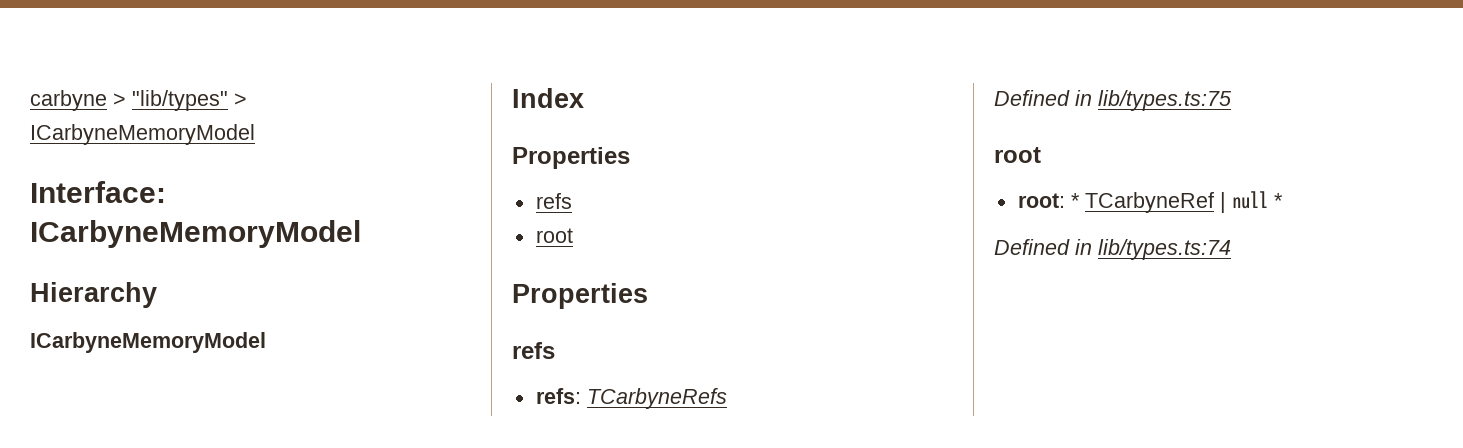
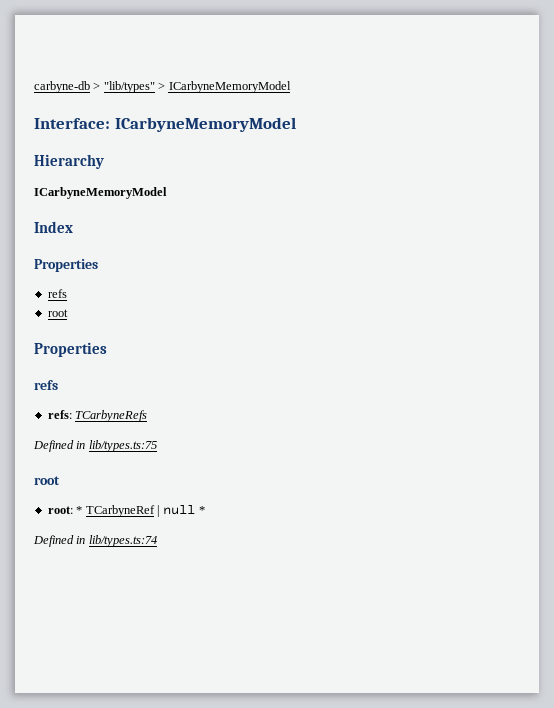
[30,90,107,111] carbyne -> [34,81,90,93] carbyne-db

